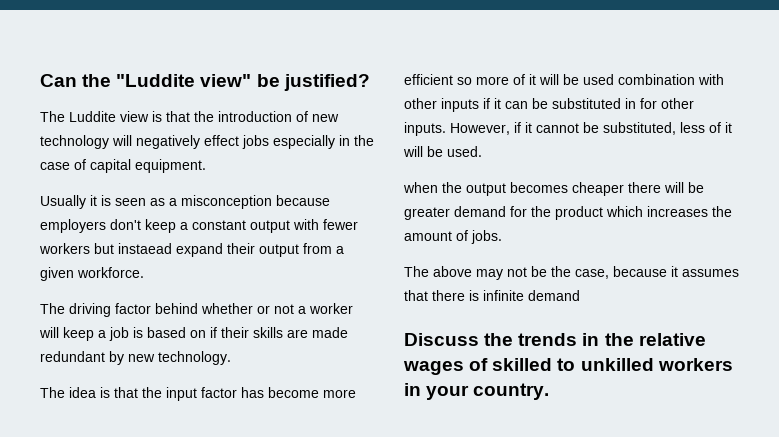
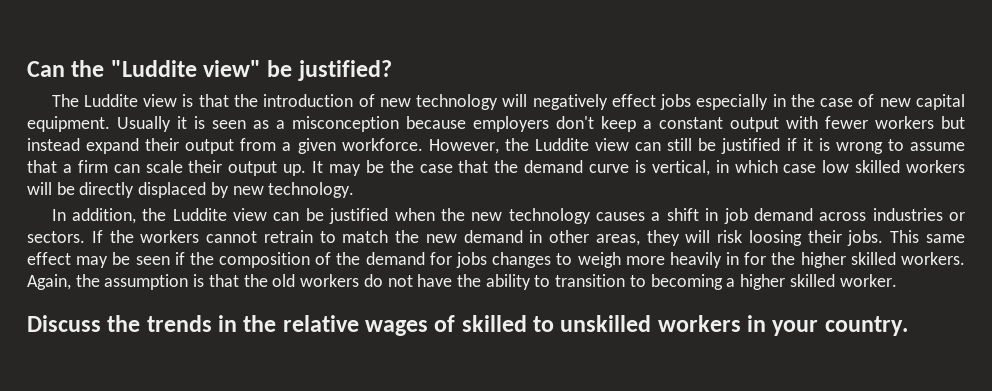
(86, 164) none -> [879,98,911,107] new
(206, 166) // -> (110, 124) none
[118,243,172,254] instaead -> [27,138,80,151] instead
[40,303,353,317] [39,327,348,341] [40,351,231,365] [40,387,356,401] [404,74,724,85] [404,98,694,112] [404,122,732,136] [403,146,482,157] [403,182,704,196] [404,206,732,220] [404,230,502,244] [404,266,739,280] [404,290,580,301] // The driving factor behind whether or not a worker will keep a job is based on if their skills are made redundant by new technology. // The idea is that the input factor has become more efficient so more of it will be used combination with other inputs if it can be substituted in for other inputs. However, if it cannot be substituted, less of it will be used. // when the output becomes cheaper there will be greater demand for the product which increases the amount of jobs. // The above may not be the case, because it assumes that there is infinite demand -> [428,138,965,154] [27,160,965,176] [27,182,355,198] [51,208,965,224] [27,230,966,246] [27,252,965,268] [27,274,897,290] However, the Luddite view can still be justified if it is wrong to assume that a firm can scale their output up. It may be the case that the demand curve is vertical, in which case low skilled workers will be directly displaced by new technology. // In addition, the Luddite view can be justified when the new technology causes a shift in job demand across industries or sectors. If the workers cannot retrain to match the new demand in other areas, they will risk loosing their jobs. This same effect may be seen if the composition of the demand for jobs changes to weigh more heavily in for the higher skilled workers. Again, the assumption is that the old workers do not have the ability to transition to becoming a higher skilled worker.
[580,358,654,371] unkilled -> [560,315,652,332] unskilled

